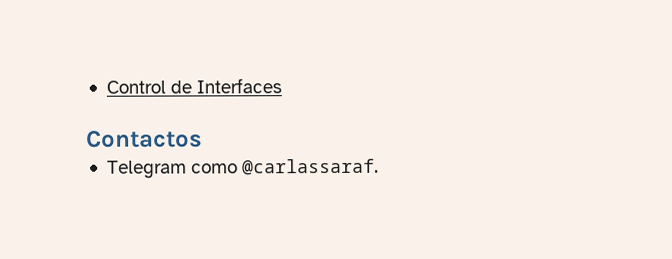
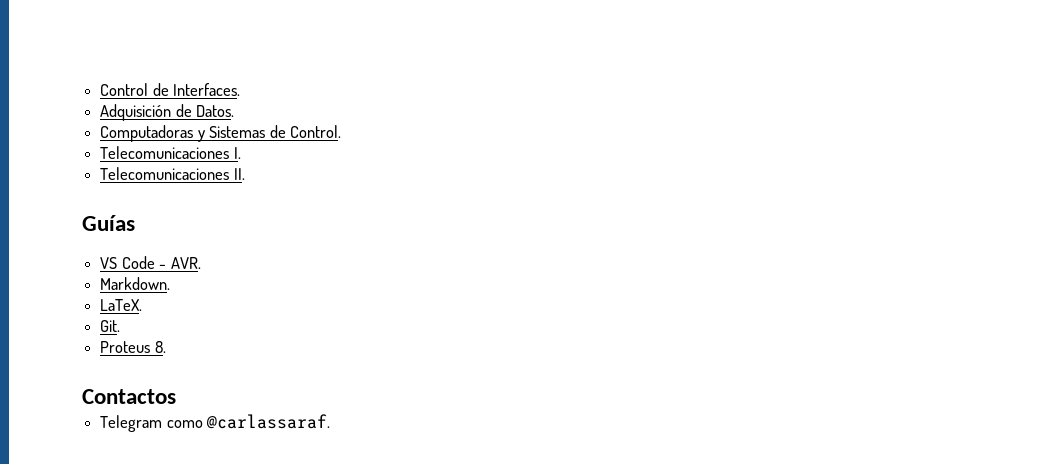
[196,78,283,94] Interfaces -> [173,83,241,96] [100,104,235,121] [100,125,341,142] [100,146,241,159] [100,167,245,180] [82,215,135,231] [100,256,201,269] [100,277,171,290] [100,299,143,311] [100,320,121,332] [100,341,166,353] Interfaces. // Adquisición de Datos. // Computadoras y Sistemas de Control. // Telecomunicaciones I. // Telecomunicaciones II. // Guías // VS Code - AVR. // Markdown. // LaTeX. // Git. // Proteus 8.

